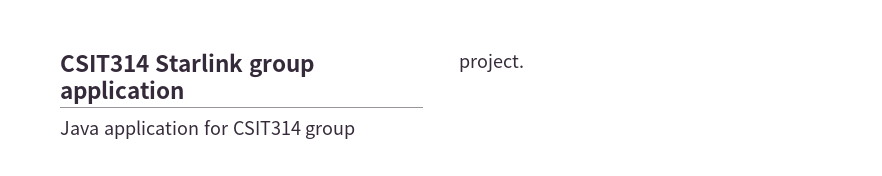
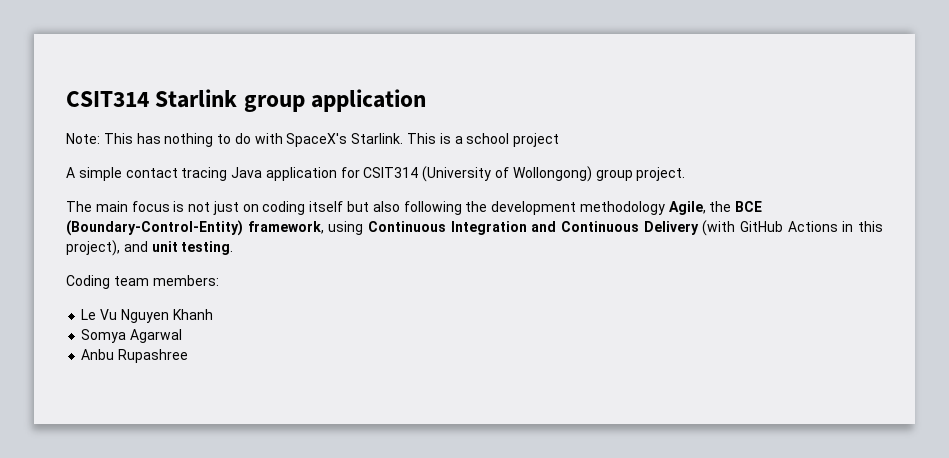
(184, 92) none -> [66,133,560,147] [66,167,228,181] Note: This has nothing to do with SpaceX's Starlink. This is a school project // A simple contact tracing
(301, 128) none -> [422,166,592,182] (University of Wollongong)
(524, 62) none -> [66,201,763,215] [66,220,883,236] [66,240,234,256] [66,275,219,289] [81,309,213,323] [81,329,183,343] [81,349,189,363] // The main focus is not just on coding itself but also following the development methodology Agile, the BCE (Boundary-Control-Entity) framework, using Continuous Integration and Continuous Delivery (with GitHub Actions in this project), and unit testing. // Coding team members: // Le Vu Nguyen Khanh // Somya Agarwal // Anbu Rupashree

